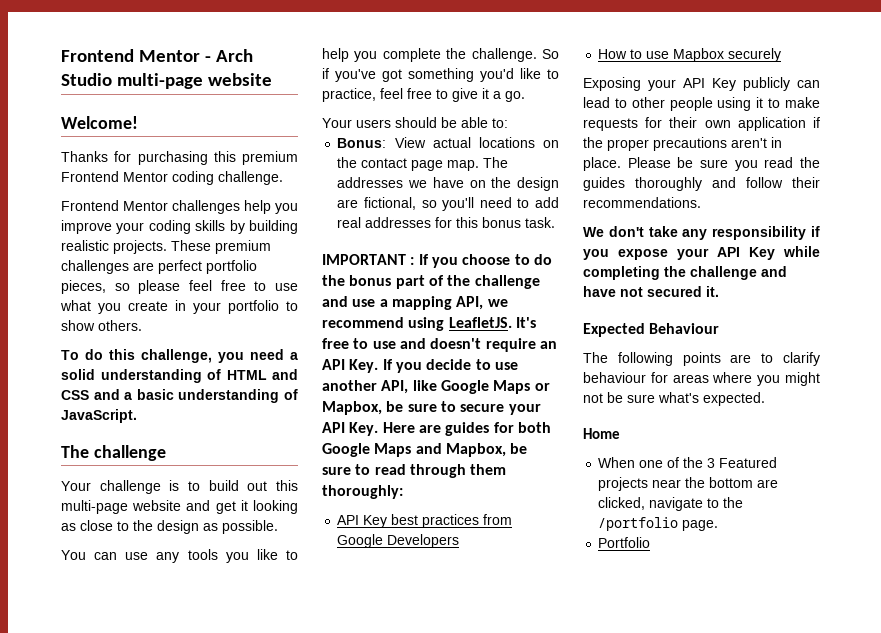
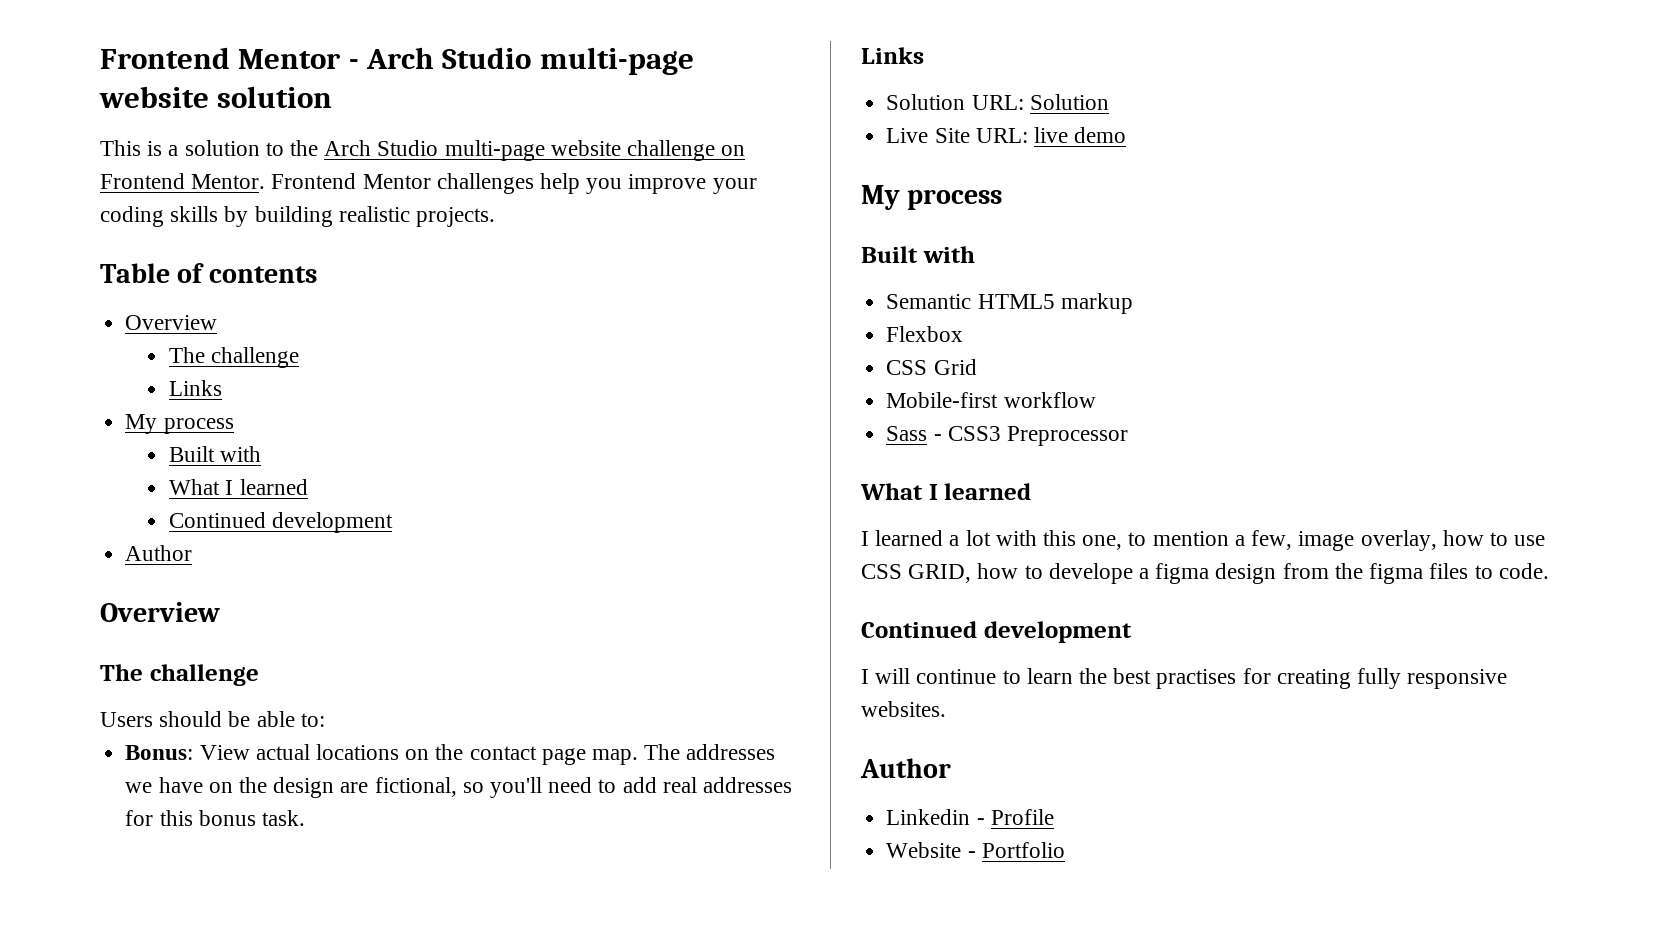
[61,116,138,129] [61,151,298,165] [61,171,283,185] // Welcome! // Thanks for purchasing this premium Frontend Mentor coding challenge. // -> [217,86,333,108] [100,140,746,161] [100,173,266,189] solution // This is a solution to the Arch Studio multi-page website challenge on Frontend Mentor.
[171,240,271,254] [61,260,257,274] [61,280,298,294] [60,300,298,314] [61,320,142,331] [61,349,298,363] [61,369,298,383] [61,389,298,403] [61,409,137,423] [61,445,166,461] [61,480,298,494] [61,500,298,514] [61,520,278,534] [61,549,298,563] [322,48,559,62] [322,68,559,82] [322,88,525,102] [322,118,391,128] These premium challenges are perfect portfolio pieces, so please feel free to use what you create in your portfolio to show others. // To do this challenge, you need a solid understanding of HTML and CSS and a basic understanding of JavaScript. // The challenge // Your challenge is to build out this multi-page website and get it looking as close to the design as possible. // You can use any tools you like to help you complete the challenge. So if you've got something you'd like to practice, feel free to give it a go. // Your users -> [100,263,317,283] [125,315,218,330] [169,347,300,368] [169,380,223,396] [125,414,234,434] [169,446,262,462] [169,479,308,495] [169,512,394,533] [125,545,193,561] [100,602,220,622] [100,664,259,686] [100,712,153,727] // Table of contents // Overview // The challenge // Links // My process // Built with // What I learned // Continued development // Author // Overview // The challenge // Users
[322,254,552,268] [322,275,540,289] [322,296,508,310] [322,317,536,331] [322,338,557,352] [322,359,518,373] [322,380,550,394] [322,401,541,415] [322,422,551,436] [322,443,528,457] [322,464,507,478] [322,485,403,499] [337,514,513,528] [337,534,460,548] [598,48,782,62] [583,77,820,91] [583,97,820,111] [583,117,820,131] [583,137,782,151] [583,157,820,171] [583,177,820,191] [583,197,701,208] [583,226,820,240] [583,246,820,260] [583,266,787,280] [583,286,719,297] [583,323,720,337] [583,352,820,366] [583,372,820,386] [583,392,765,406] [583,428,620,439] [598,457,778,468] [598,477,779,491] [598,497,744,511] [598,517,719,531] IMPORTANT : If you choose to do the bonus part of the challenge and use a mapping API, we recommend using LeafletJS. It's free to use and doesn't require an API Key. If you decide to use another API, like Google Maps or Mapbox, be sure to secure your API Key. Here are guides for both Google Maps and Mapbox, be sure to read through them thoroughly: // API Key best practices from Google Developers // How to use Mapbox securely // Exposing your API Key publicly can lead to other people using it to make requests for their own application if the proper precautions aren't in place. Please be sure you read the guides thoroughly and follow their recommendations. // We don't take any responsibility if you expose your API Key while completing the challenge and have not secured it. // Expected Behaviour // The following points are to clarify behaviour for areas where you might not be sure what's expected. // Home // When one of the 3 Featured projects near the bottom are clicked, navigate to the /portfolio page. // -> [861,47,924,64] [886,94,1109,110] [886,127,1127,143] [861,185,1003,210] [861,246,975,263] [886,293,1133,314] [886,326,964,342] [886,359,977,375] [886,392,1096,408] [886,426,1128,446] [860,483,1032,500] [861,530,1546,551] [861,563,1549,584] [861,621,1132,643] [861,668,1508,689] [861,701,946,717] [860,758,951,778] [886,809,1054,825] [886,842,976,858] Links // Solution URL: Solution // Live Site URL: live demo // My process // Built with // Semantic HTML5 markup // Flexbox // CSS Grid // Mobile-first workflow // Sass - CSS3 Preprocessor // What I learned // I learned a lot with this one, to mention a few, image overlay, how to use CSS GRID, how to develope a figma design from the figma files to code. // Continued development // I will continue to learn the best practises for creating fully responsive websites. // Author // Linkedin - Profile // Website -

